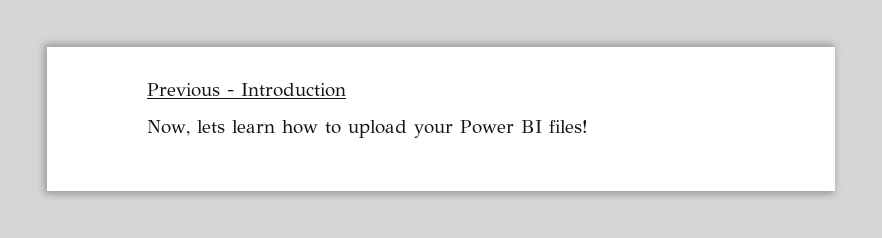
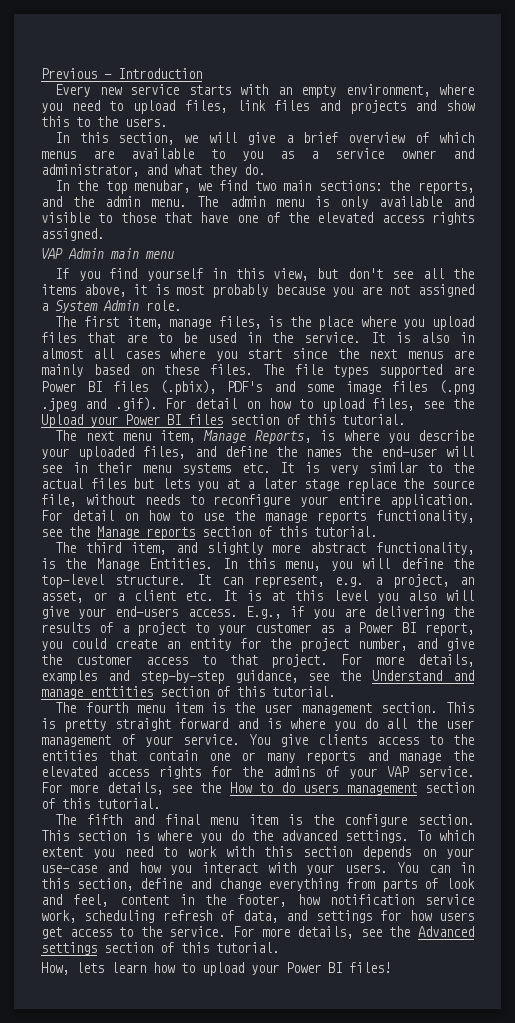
[147,120,190,136] Now, -> [55,84,474,98] [41,100,475,114] [41,116,167,127] [55,132,474,145] [41,148,474,161] [41,164,265,177] [55,180,474,194] [41,196,475,209] [41,212,475,225] [41,228,104,241] [41,248,174,259] [55,268,475,281] [41,284,475,298] [41,300,181,313] [55,316,475,330] [41,332,474,343] [41,348,474,361] [41,364,474,378] [41,380,474,395] [41,397,474,412] [41,414,405,428] [55,430,474,444] [41,446,475,460] [41,462,475,475] [41,478,474,492] [41,494,474,508] [41,510,474,524] [41,526,377,540] [55,542,474,555] [41,558,474,571] [41,574,474,588] [41,590,474,603] [41,606,475,619] [41,622,474,636] [41,638,474,652] [41,654,474,668] [41,670,474,684] [41,686,335,699] [55,702,474,715] [41,718,474,732] [41,734,474,747] [41,750,474,764] [41,766,474,779] [41,782,475,795] [41,798,160,809] [55,814,475,827] [41,830,475,843] [41,846,474,860] [41,862,474,875] [41,878,475,892] [41,894,474,907] [41,910,475,923] [41,926,475,939] [41,942,279,955] [41,962,69,975] Every new service starts with an empty environment, where you need to upload files, link files and projects and show this to the users. // In this section, we will give a brief overview of which menus are available to you as a service owner and administrator, and what they do. // In the top menubar, we find two main sections: the reports, and the admin menu. The admin menu is only available and visible to those that have one of the elevated access rights assigned. // VAP Admin main menu // If you find yourself in this view, but don't see all the items above, it is most probably because you are not assigned a System Admin role. // The first item, manage files, is the place where you upload files that are to be used in the service. It is also in almost all cases where you start since the next menus are mainly based on these files. The file types supported are Power BI files (.pbix), PDF's and some image files (.png .jpeg and .gif). For detail on how to upload files, see the Upload your Power BI files section of this tutorial. // The next menu item, Manage Reports, is where you describe your uploaded files, and define the names the end-user will see in their menu systems etc. It is very similar to the actual files but lets you at a later stage replace the source file, without needs to reconfigure your entire application. For detail on how to use the manage reports functionality, see the Manage reports section of this tutorial. // The third item, and slightly more abstract functionality, is the Manage Entities. In this menu, you will define the top-level structure. It can represent, e.g. a project, an asset, or a client etc. It is at this level you also will give your end-users access. E.g., if you are delivering the results of a project to your customer as a Power BI report, you could create an entity for the project number, and give the customer access to that project. For more details, examples and step-by-step guidance, see the Understand and manage enttities section of this tutorial. // The fourth menu item is the user management section. This is pretty straight forward and is where you do all the user management of your service. You give clients access to the entities that contain one or many reports and manage the elevated access rights for the admins of your VAP service. For more details, see the How to do users management section of this tutorial. // The fifth and final menu item is the configure section. This section is where you do the advanced settings. To which extent you need to work with this section depends on your use-case and how you interact with your users. You can in this section, define and change everything from parts of look and feel, content in the footer, how notification service work, scheduling refresh of data, and settings for how users get access to the service. For more details, see the Advanced settings section of this tutorial. // How,

